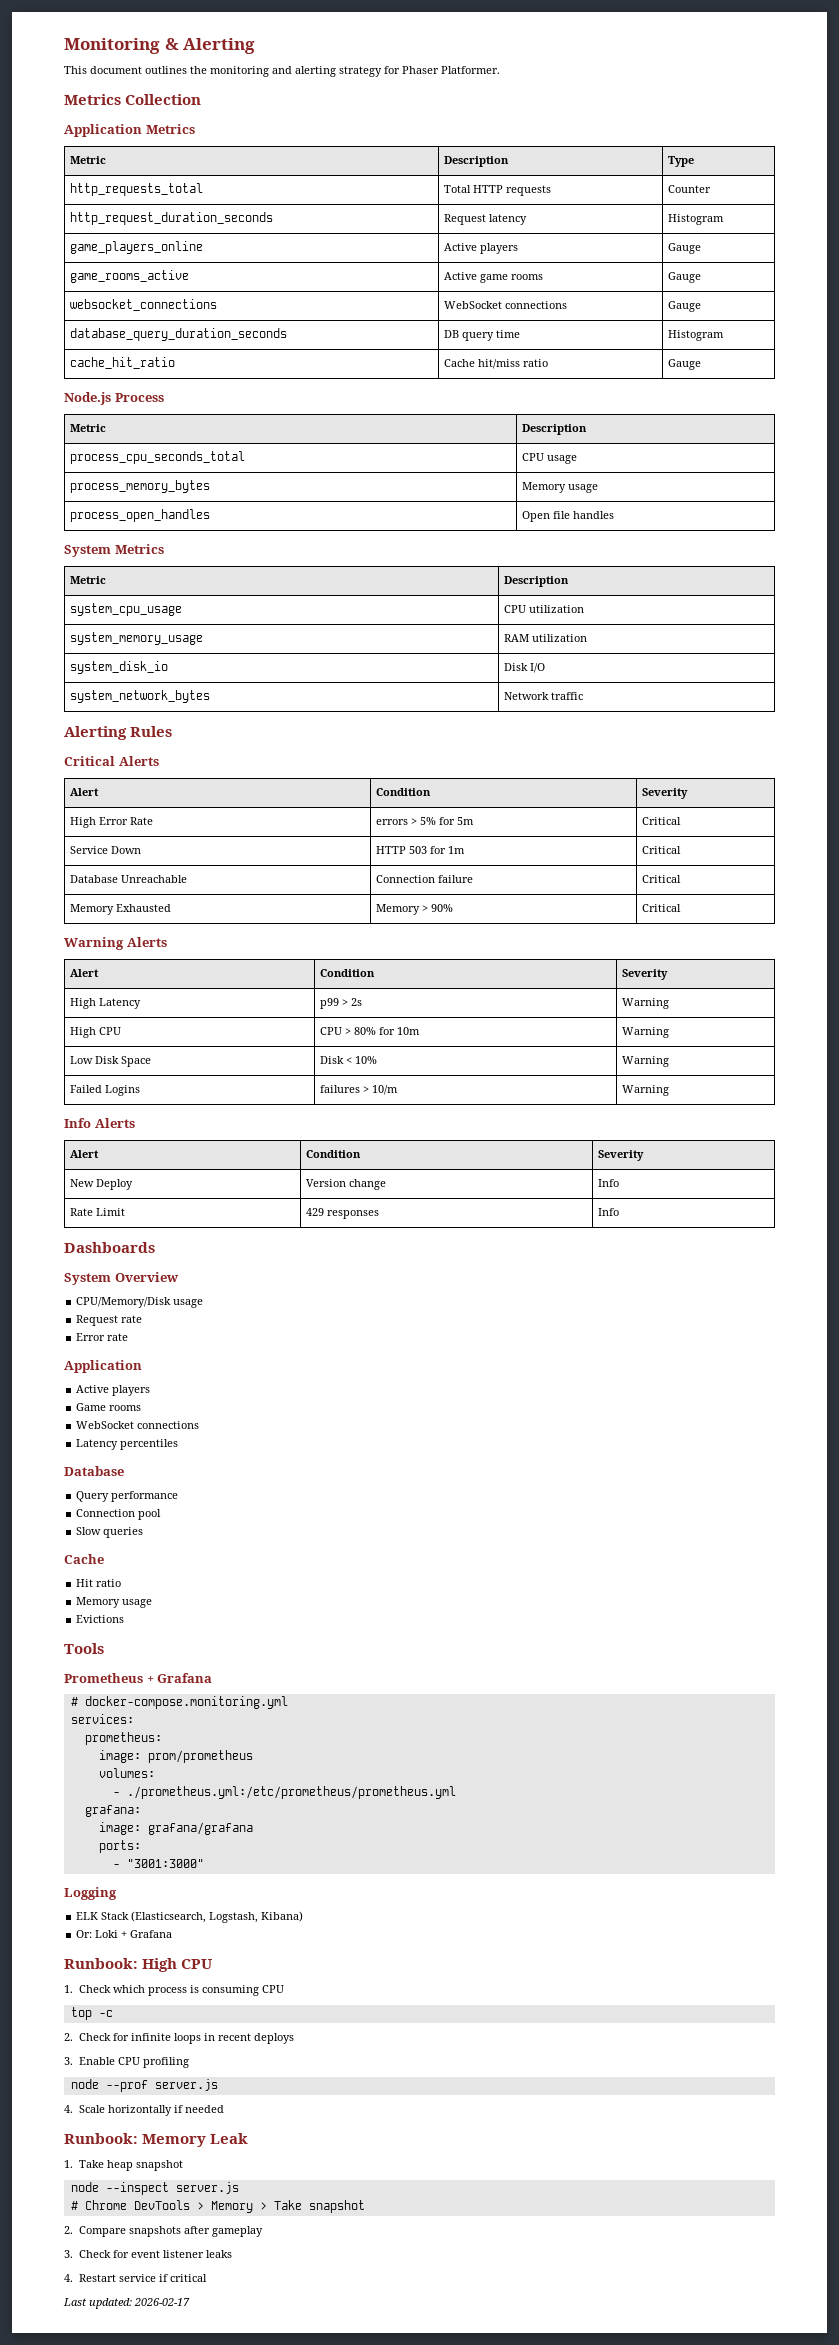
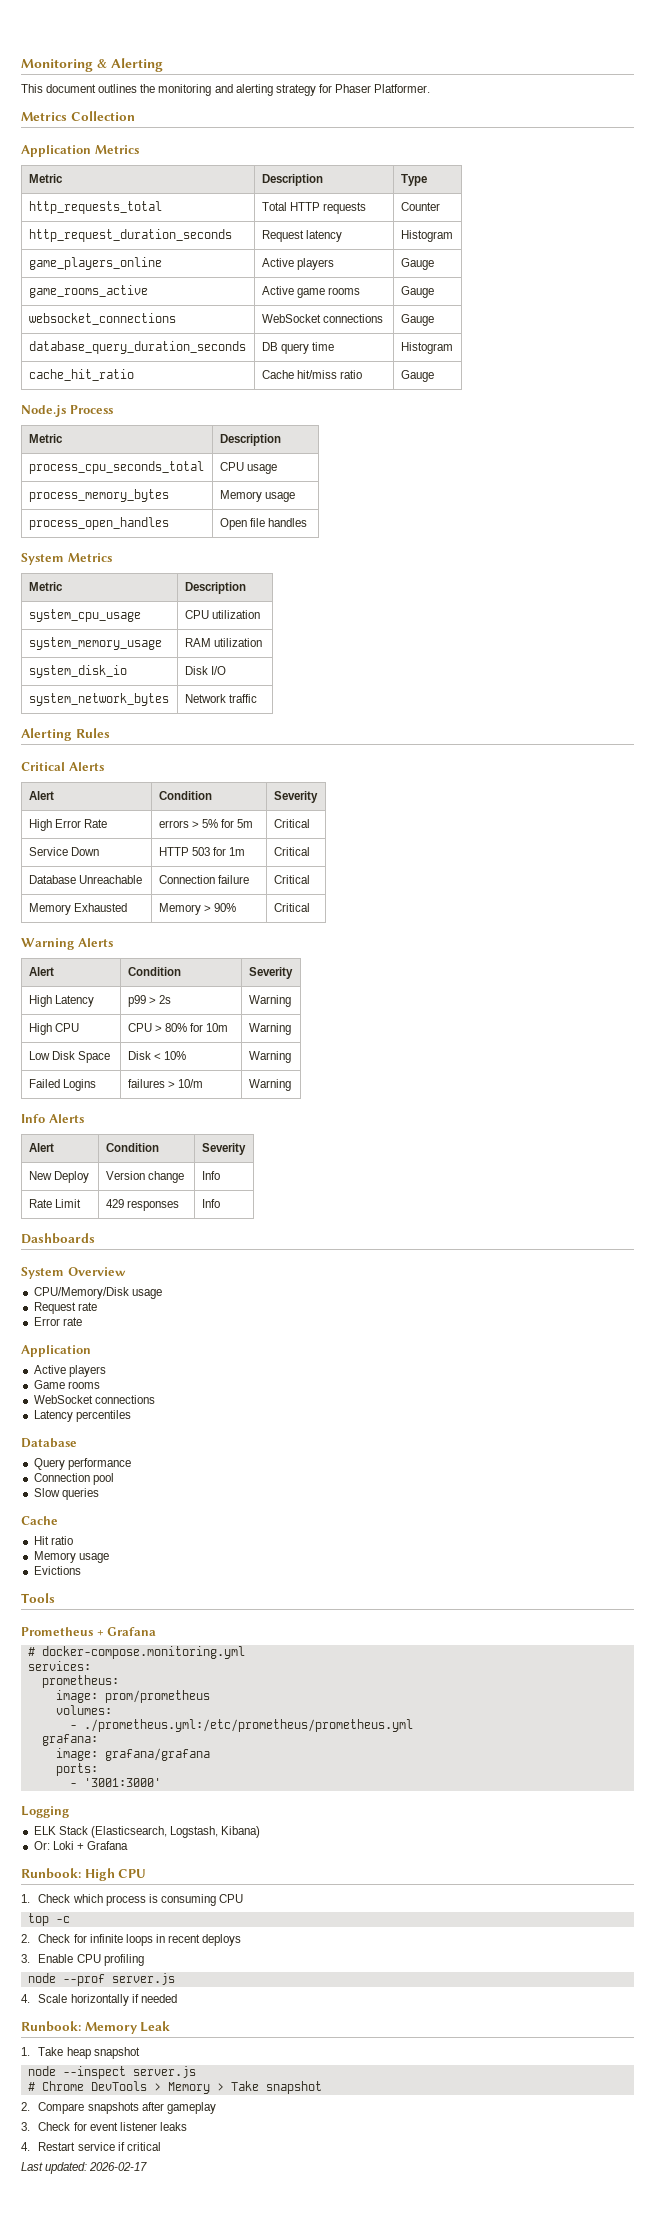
[126,1859,204,1868] "3001:3000" -> [83,1778,161,1787] '3001:3000'

